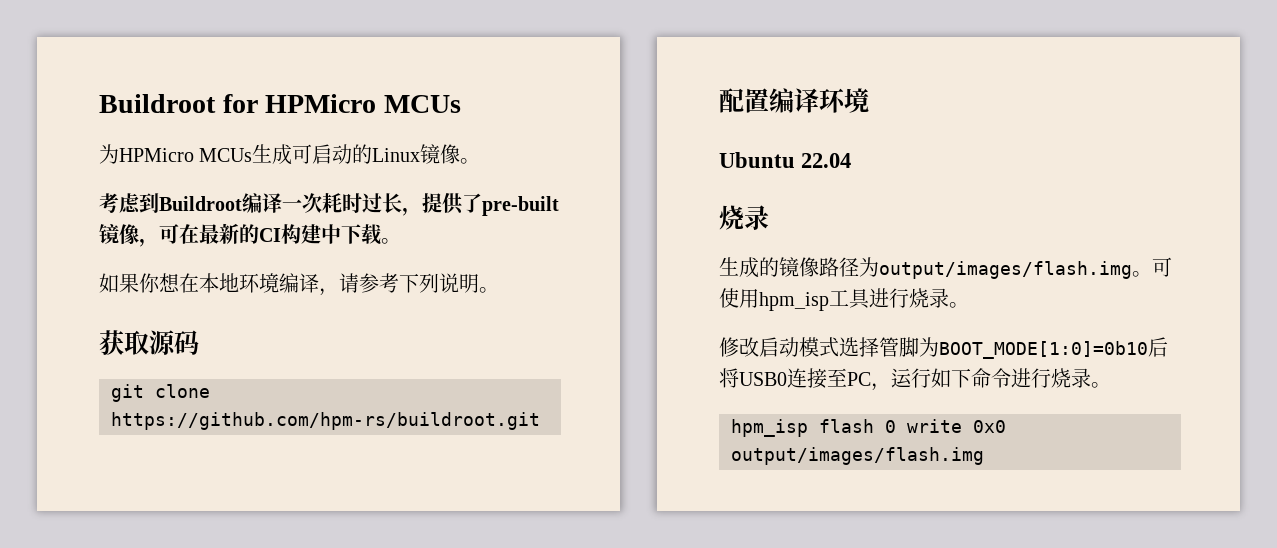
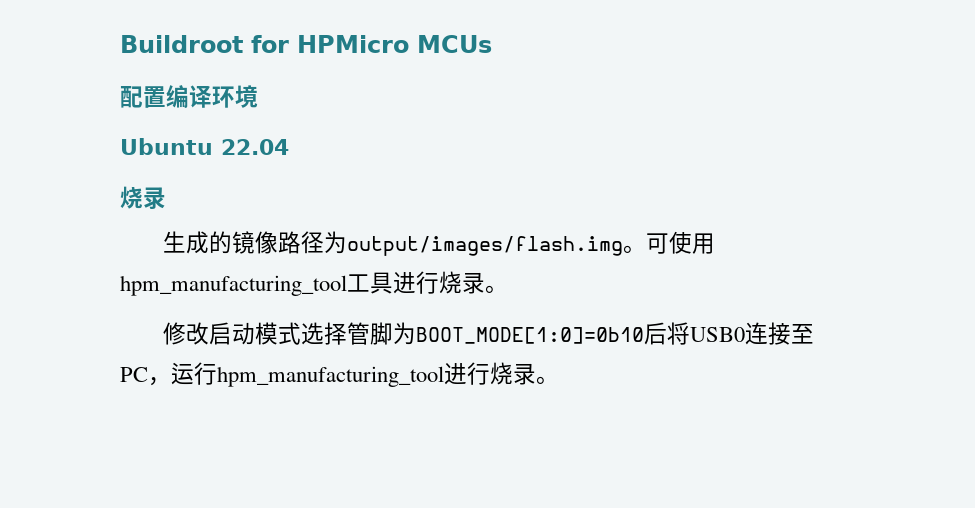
[99,144,481,165] [99,192,559,216] [99,223,401,247] [99,273,499,296] [99,330,199,355] [111,384,210,402] [111,412,540,430] // 为HPMicro MCUs生成可启动的Linux镜像。 // 考虑到Buildroot编译一次耗时过长，提供了pre-built镜像，可在最新的CI构建中下载。 // 如果你想在本地环境编译，请参考下列说明。 // 获取源码 // git clone https://github.com/hpm-rs/buildroot.git -> (492, 44) none
[759,292,829,311] hpm_isp -> [120,275,347,296] hpm_manufacturing_tool
[931,368,1111,388] [731,419,1006,437] [731,447,984,465] 如下命令进行烧录。 // hpm_isp flash 0 write 0x0 output/images/flash.img -> [217,362,559,387] hpm_manufacturing_tool进行烧录。

